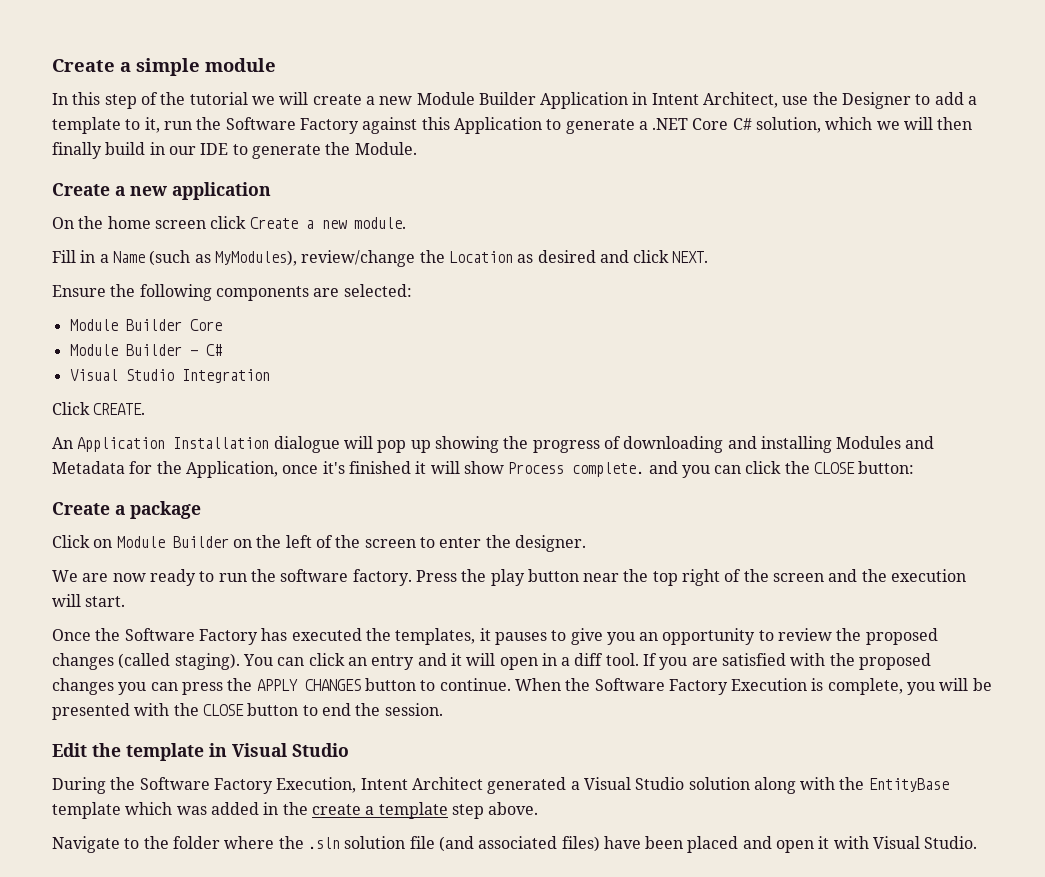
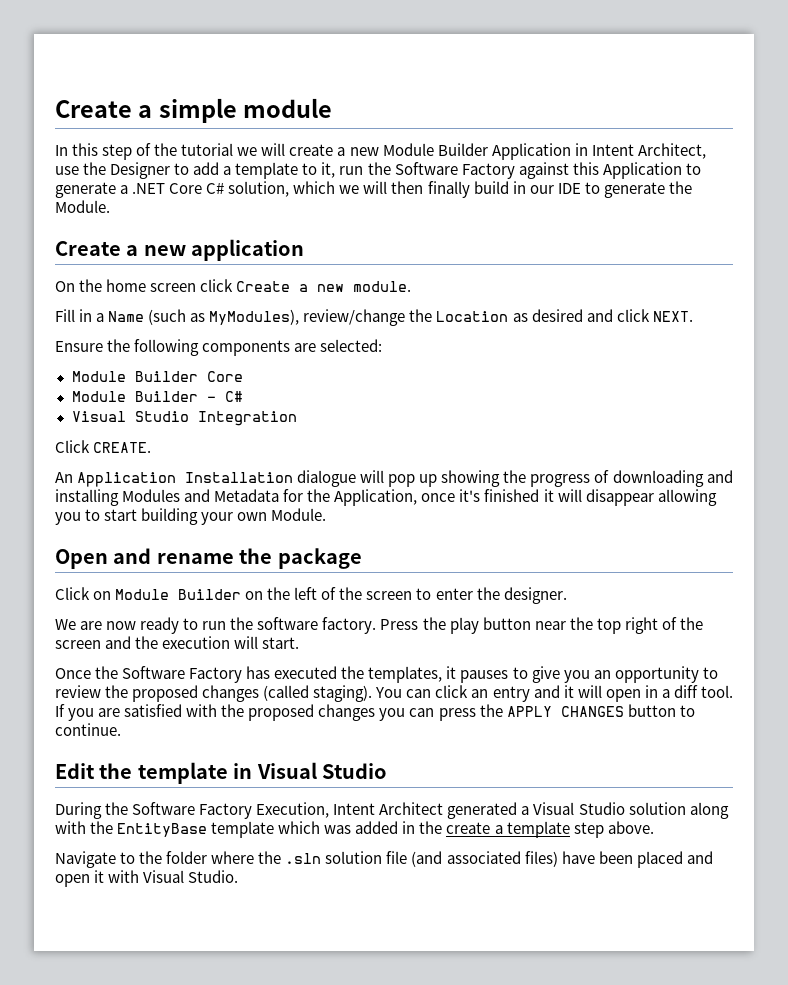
[463,461,915,478] [52,502,125,515] show Process complete. and you can click the CLOSE button: // Create a -> [585,489,717,506] [55,508,327,525] [55,548,273,569] disappear allowing you to start building your own Module. // Open and rename the
[514,678,992,695] [52,703,443,720] When the Software Factory Execution is complete, you will be presented with the CLOSE button to end the session. -> (121, 729) none

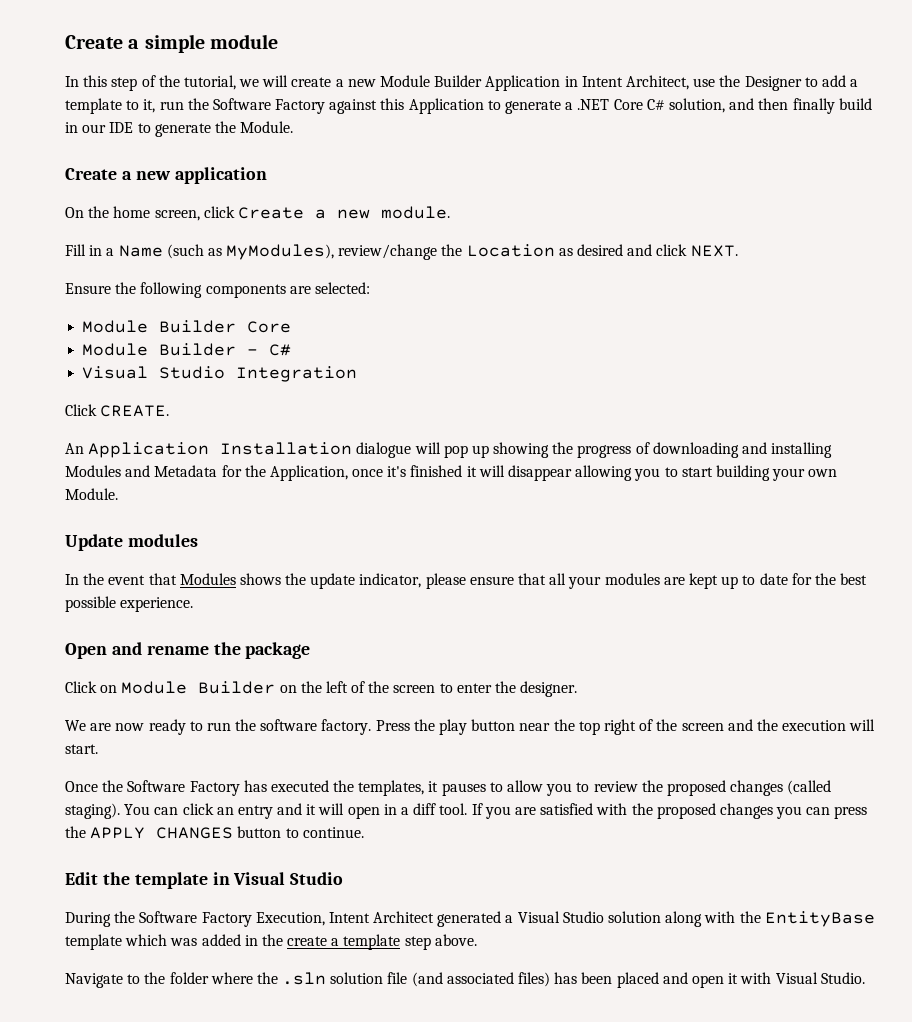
[181,143,234,156] tutorial -> [183,75,236,90] tutorial,
[293,181,388,194] which we will -> [729,98,755,110] and
[150,283,197,292] screen -> [154,210,200,221] screen,
(327, 514) none -> [65,534,198,551] [65,573,868,589] [65,596,194,612] // Update modules // In the event that Modules shows the update indicator, please ensure that all your modules are kept up to date for the best possible experience.
[531,666,699,683] give you an opportunity -> [507,780,573,796] allow you
[561,851,595,864] have -> [554,972,578,984] has

